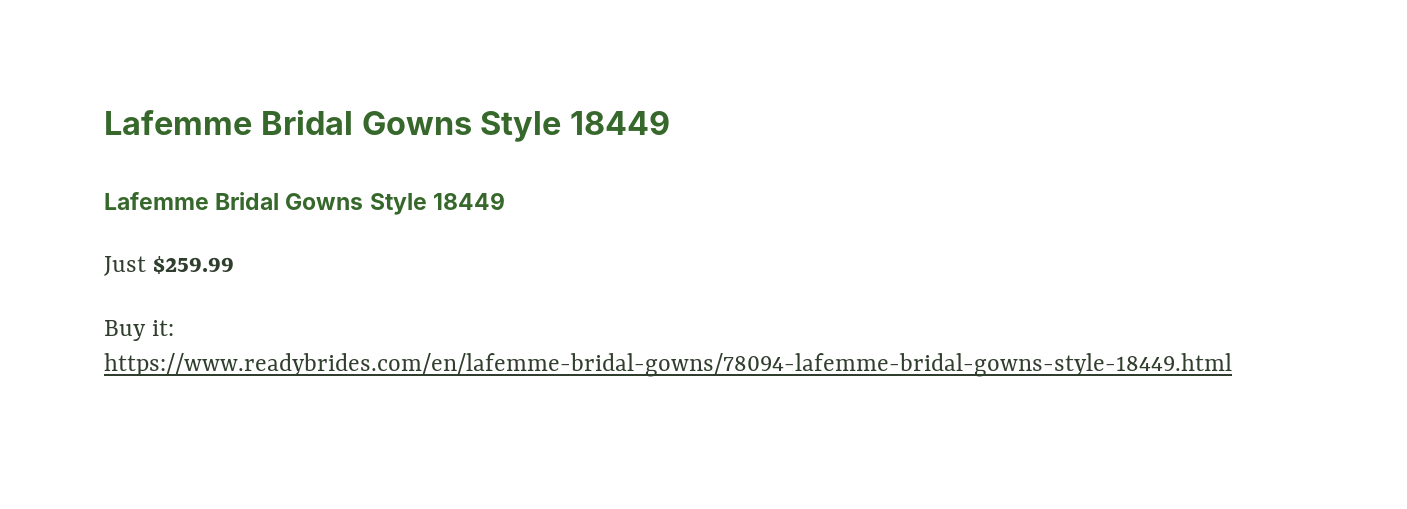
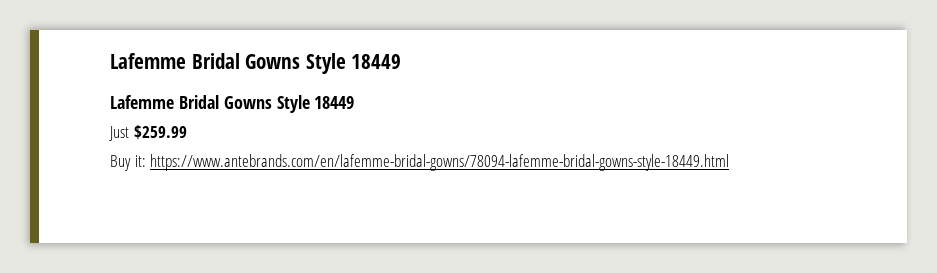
[104,353,1232,377] https://www.readybrides.com/en/lafemme-bridal-gowns/78094-lafemme-bridal-gowns-style-18449.html -> [150,154,730,171] https://www.antebrands.com/en/lafemme-bridal-gowns/78094-lafemme-bridal-gowns-style-18449.html

